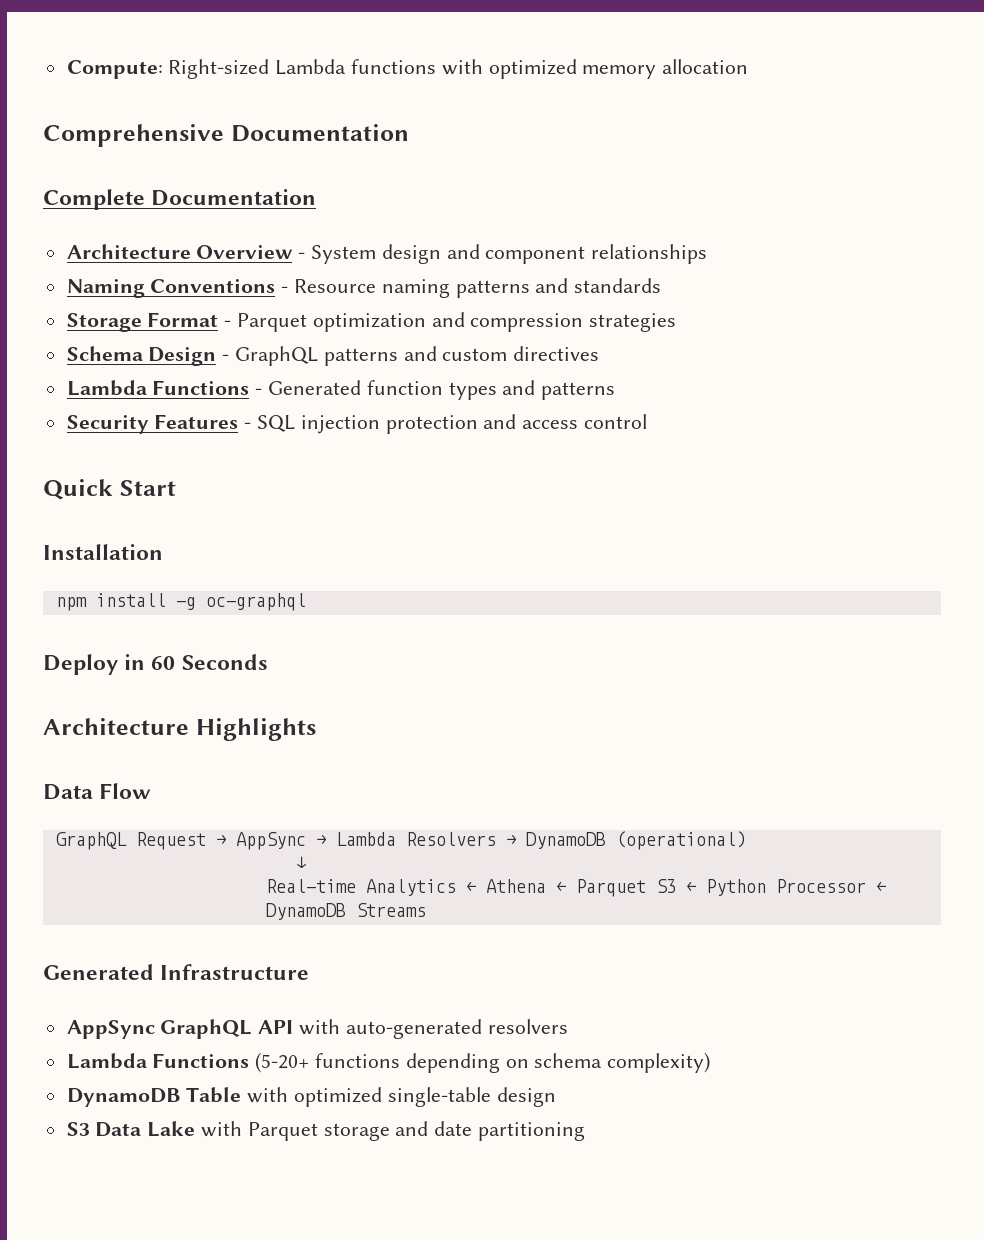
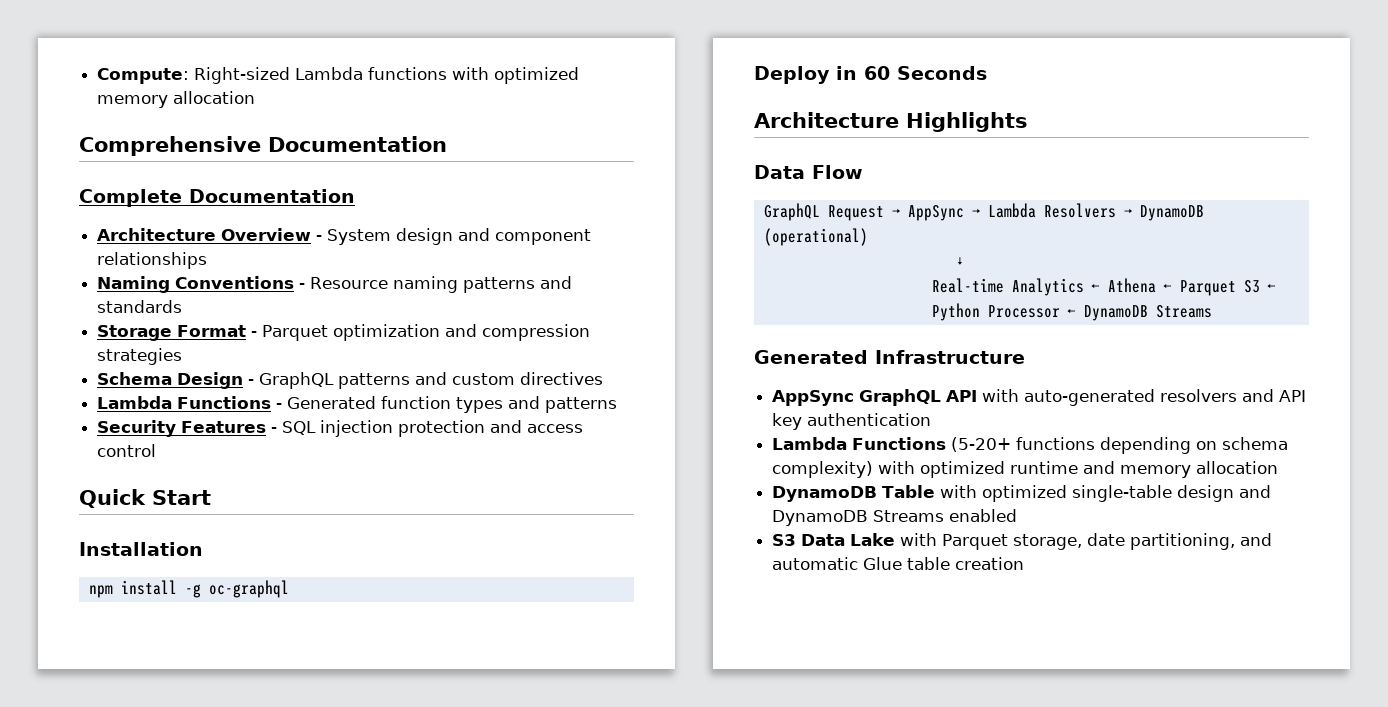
(568, 1026) none -> [1242,389,1307,402] [772,413,932,430] and API key authentication
(711, 1062) none -> [878,461,1279,478] with optimized runtime and memory allocation
(556, 1097) none -> [1239,485,1272,498] [772,509,1018,526] and DynamoDB Streams enabled
[323,1121,586,1141] storage and date partitioning -> [1013,533,1273,550] [772,557,1025,570] storage, date partitioning, and automatic Glue table creation

